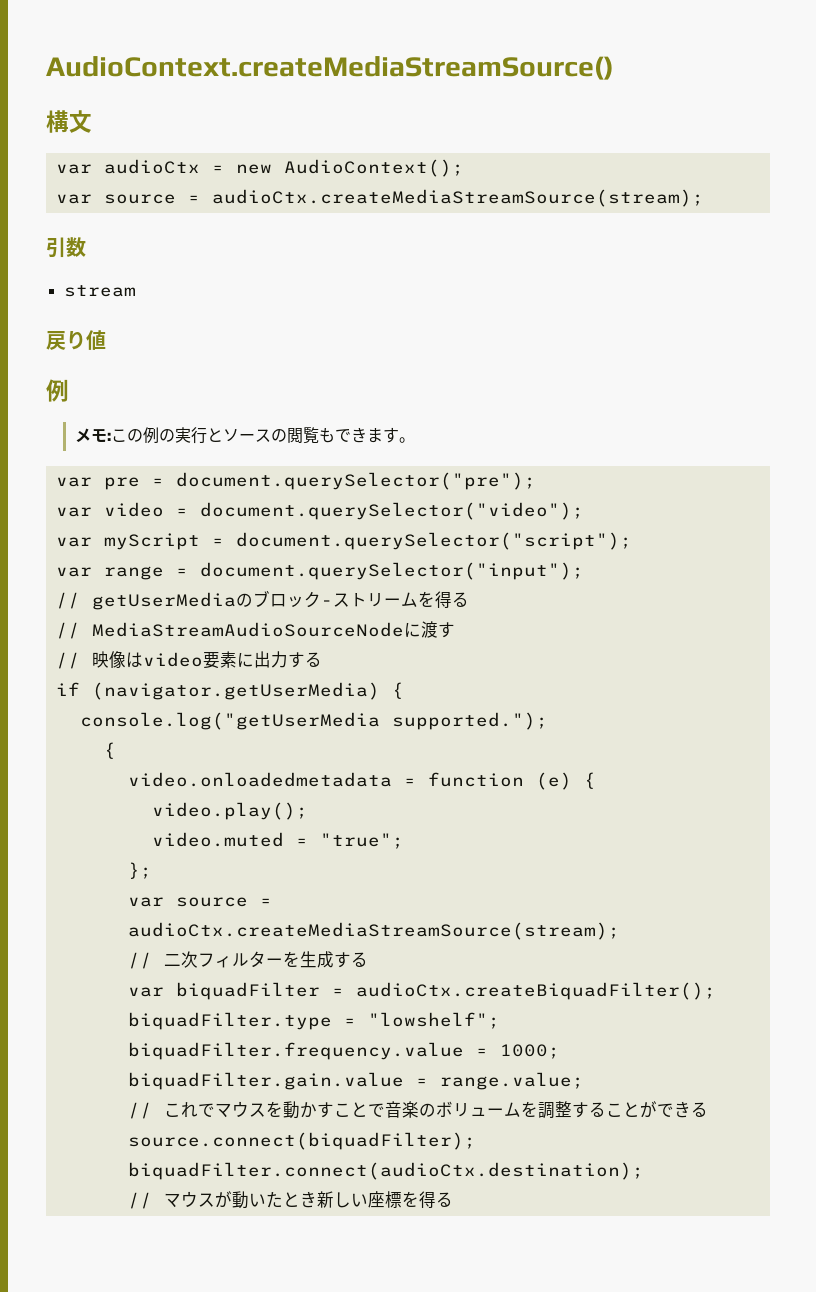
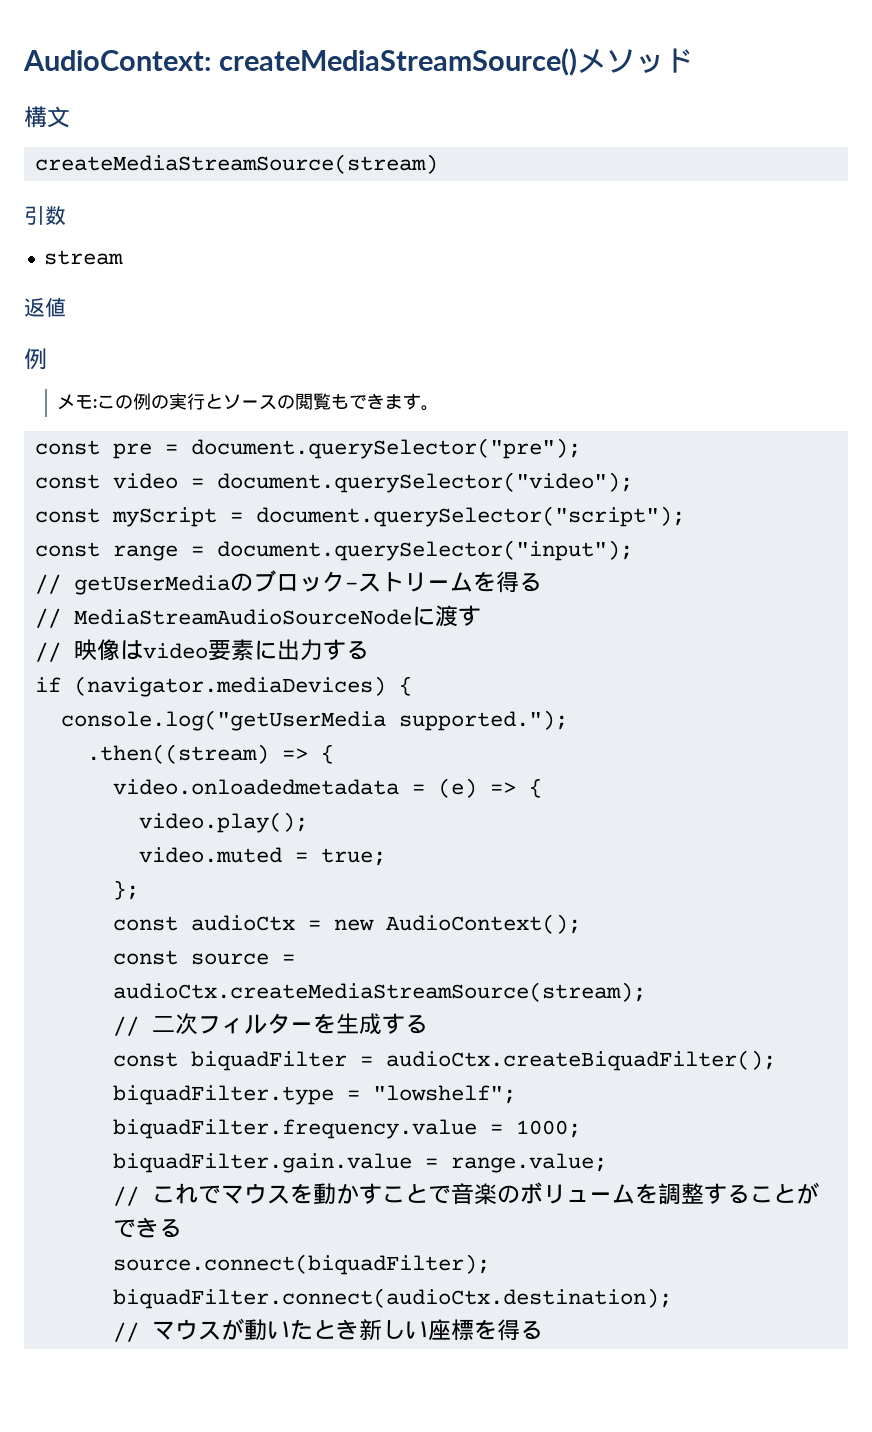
[46,56,614,80] [46,110,92,133] [55,159,464,177] [55,189,704,207] AudioContext.createMediaStreamSource() // 構文 // var audioCtx = new AudioContext(); // var source = audioCtx.createMediaStreamSource(stream); -> [23,48,693,76] [24,106,70,128] [34,154,438,174] AudioContext: createMediaStreamSource()メソッド // 構文 // createMediaStreamSource(stream)
[46,330,86,350] 戻り -> [24,298,45,317] 返
[55,477,92,487] var -> [34,440,100,455] const
[55,507,92,517] var -> [34,474,100,489] const
[55,537,92,547] var -> [34,508,100,523] const
[55,567,92,577] var -> [34,542,100,557] const
[91,682,380,700] (navigator.getUserMedia) -> [73,676,386,697] (navigator.mediaDevices)
(548, 721) none -> [86,744,308,764] .then((stream) =>
[427,772,572,790] function (e) -> [437,778,516,798] (e) =>
[319,833,404,849] "true"; -> [320,848,386,866] true;
[127,897,164,907] var -> [112,914,581,934] [112,950,178,965] const audioCtx = new AudioContext(); // const
[127,987,164,997] var -> [112,1052,178,1067] const

